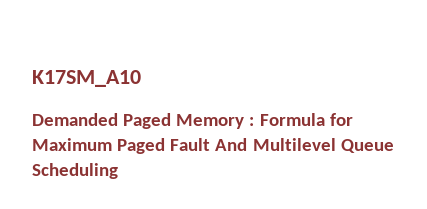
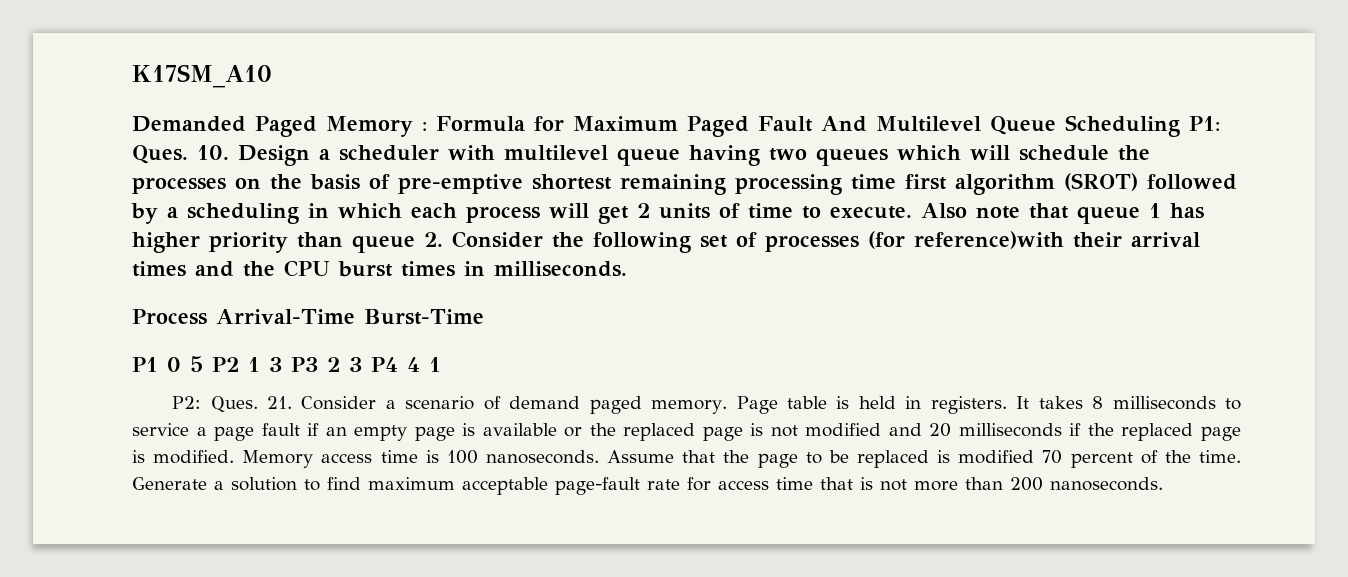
(118, 171) none -> [1188,116,1220,131] [132,145,1150,166] [132,173,1237,195] [131,203,1204,224] [132,231,1200,253] [132,260,627,277] [132,309,484,325] [132,356,441,372] [172,396,1241,414] [132,423,1241,441] [132,450,1241,468] [132,477,1163,495] P1: Ques. 10. Design a scheduler with multilevel queue having two queues which will schedule the processes on the basis of pre-emptive shortest remaining processing time first algorithm (SROT) followed by a scheduling in which each process will get 2 units of time to execute. Also note that queue 1 has higher priority than queue 2. Consider the following set of processes (for reference)with their arrival times and the CPU burst times in milliseconds. // Process Arrival-Time Burst-Time // P1 0 5 P2 1 3 P3 2 3 P4 4 1 // P2: Ques. 21. Consider a scenario of demand paged memory. Page table is held in registers. It takes 8 milliseconds to service a page fault if an empty page is available or the replaced page is not modified and 20 milliseconds if the replaced page is modified. Memory access time is 100 nanoseconds. Assume that the page to be replaced is modified 70 percent of the time. Generate a solution to find maximum acceptable page-fault rate for access time that is not more than 200 nanoseconds.

